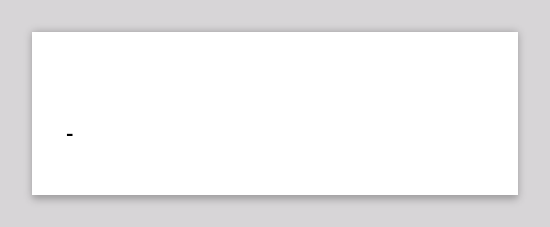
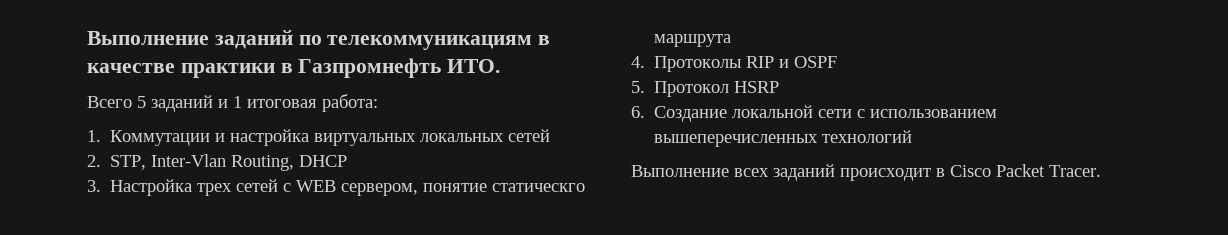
[66,133,73,141] - -> [87,30,551,50] [87,58,501,78] [87,94,378,112] [87,129,551,146] [87,154,348,171] [87,179,586,196] [654,34,732,47] [631,56,838,72] [631,81,780,97] [631,105,998,122] [654,130,913,147] [631,164,1101,181] Выполнение заданий по телекоммуникациям в качестве практики в Газпромнефть ИТО. // Всего 5 заданий и 1 итоговая работа: // 1. Коммутации и настройка виртуальных локальных сетей // 2. STP, Inter-Vlan Routing, DHCP // 3. Настройка трех сетей с WEB сервером, понятие статическго маршрута // 4. Протоколы RIP и OSPF // 5. Протокол HSRP // 6. Создание локальной сети с использованием вышеперечисленных технологий // Выполнение всех заданий происходит в Cisco Packet Tracer.

